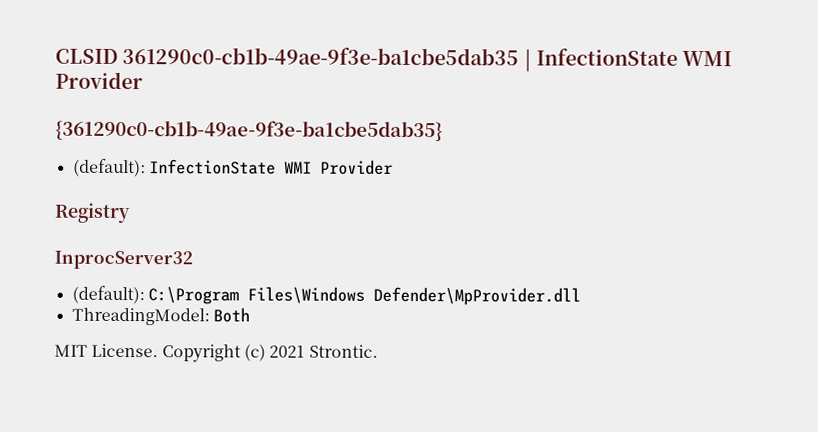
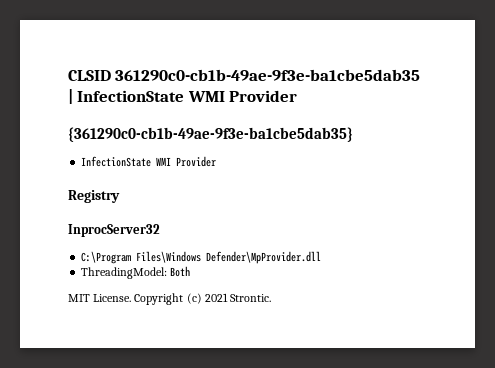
[72,158,146,178] (default): -> (353, 134) none
[71,285,145,305] (default): -> (160, 230) none

